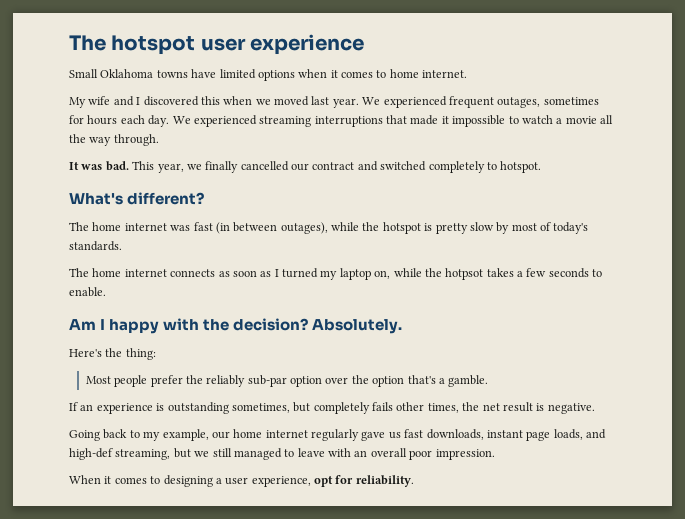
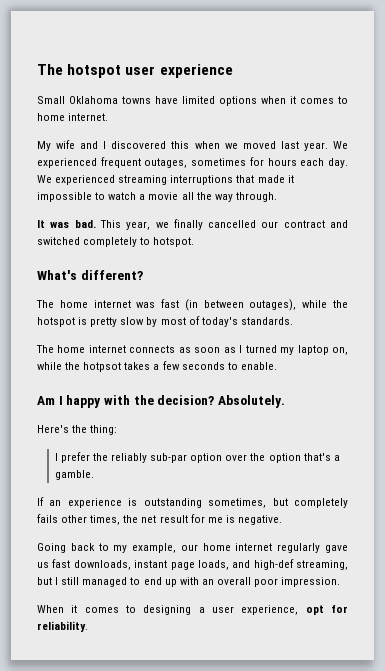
[85,375,148,387] Most people -> [54,453,58,461] I
(533, 407) none -> [190,514,223,523] for me
[194,451,210,457] we -> [55,577,59,585] I
[297,448,325,457] leave -> [143,577,177,587] end up

